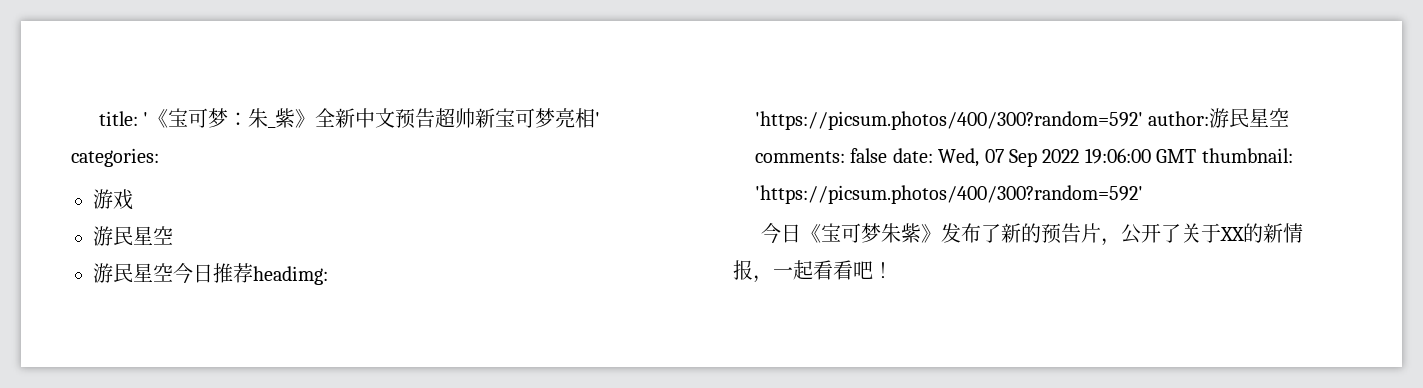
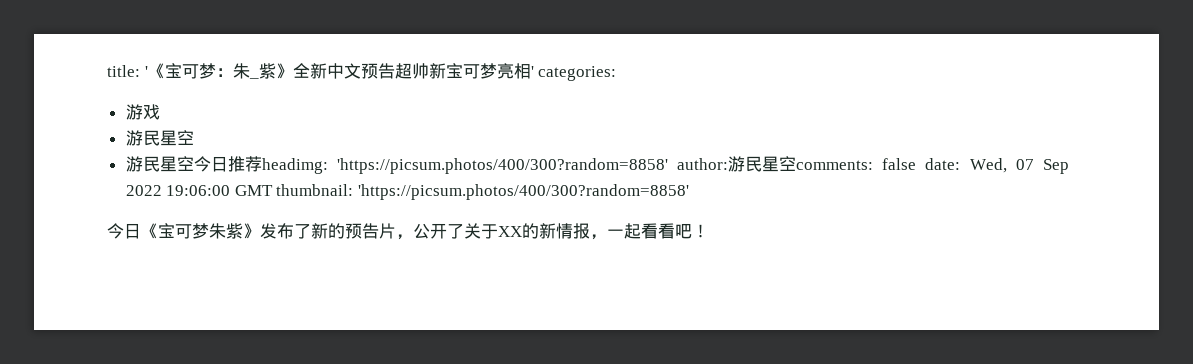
[755,111,1143,130] 'https://picsum.photos/400/300?random=592' -> [336,158,668,174] 'https://picsum.photos/400/300?random=8858'
[755,185,1143,204] 'https://picsum.photos/400/300?random=592' -> [358,184,690,200] 'https://picsum.photos/400/300?random=8858'

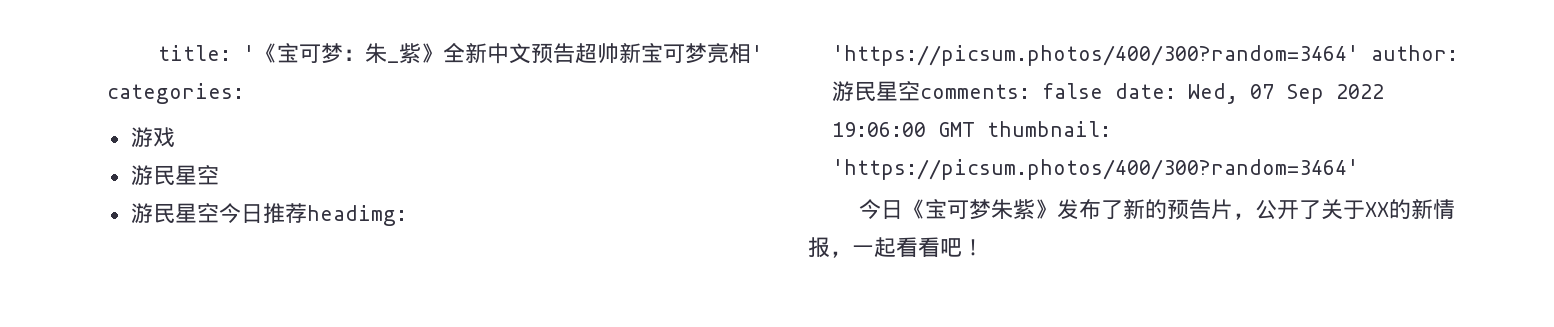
[336,158,668,174] 'https://picsum.photos/400/300?random=8858' -> [831,45,1359,66] 'https://picsum.photos/400/300?random=3464'
[358,184,690,200] 'https://picsum.photos/400/300?random=8858' -> [831,159,1359,180] 'https://picsum.photos/400/300?random=3464'

